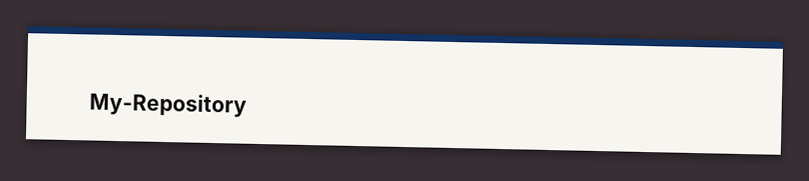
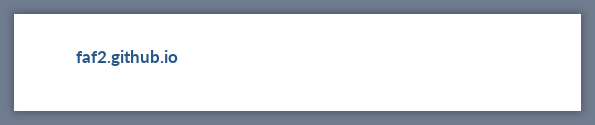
[89,92,247,118] My-Repository -> [76,50,178,66] faf2.github.io

